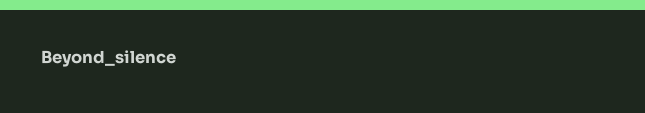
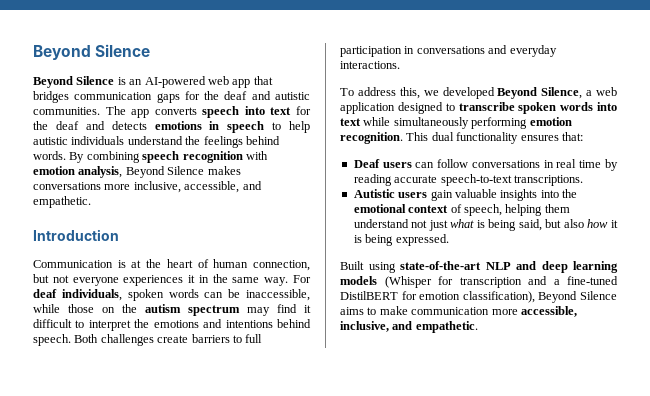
[41,50,176,67] Beyond_silence -> [33,44,151,60] [33,76,273,88] [33,91,310,103] [33,106,311,118] [33,121,310,133] [33,136,280,148] [33,151,268,163] [33,166,241,178] [33,181,262,193] [33,196,91,208] [33,229,119,241] [33,259,310,271] [33,274,311,286] [33,289,311,301] [33,304,311,316] [33,319,311,331] [33,334,263,346] [340,45,557,57] [340,61,400,69] [340,87,617,99] [340,102,617,114] [340,117,572,129] [340,132,583,144] [353,159,618,171] [353,174,583,186] [353,189,577,201] [353,204,570,216] [353,219,618,231] [353,234,449,246] [340,261,618,273] [340,276,618,288] [340,291,617,303] [340,306,577,317] [340,321,478,333] Beyond Silence // Beyond Silence is an AI-powered web app that bridges communication gaps for the deaf and autistic communities. The app converts speech into text for the deaf and detects emotions in speech to help autistic individuals understand the feelings behind words. By combining speech recognition with emotion analysis, Beyond Silence makes conversations more inclusive, accessible, and empathetic. // Introduction // Communication is at the heart of human connection, but not everyone experiences it in the same way. For deaf individuals, spoken words can be inaccessible, while those on the autism spectrum may find it difficult to interpret the emotions and intentions behind speech. Both challenges create barriers to full participation in conversations and everyday interactions. // To address this, we developed Beyond Silence, a web application designed to transcribe spoken words into text while simultaneously performing emotion recognition. This dual functionality ensures that: // Deaf users can follow conversations in real time by reading accurate speech-to-text transcriptions. // Autistic users gain valuable insights into the emotional context of speech, helping them understand not just what is being said, but also how it is being expressed. // Built using state-of-the-art NLP and deep learning models (Whisper for transcription and a fine-tuned DistilBERT for emotion classification), Beyond Silence aims to make communication more accessible, inclusive, and empathetic.

